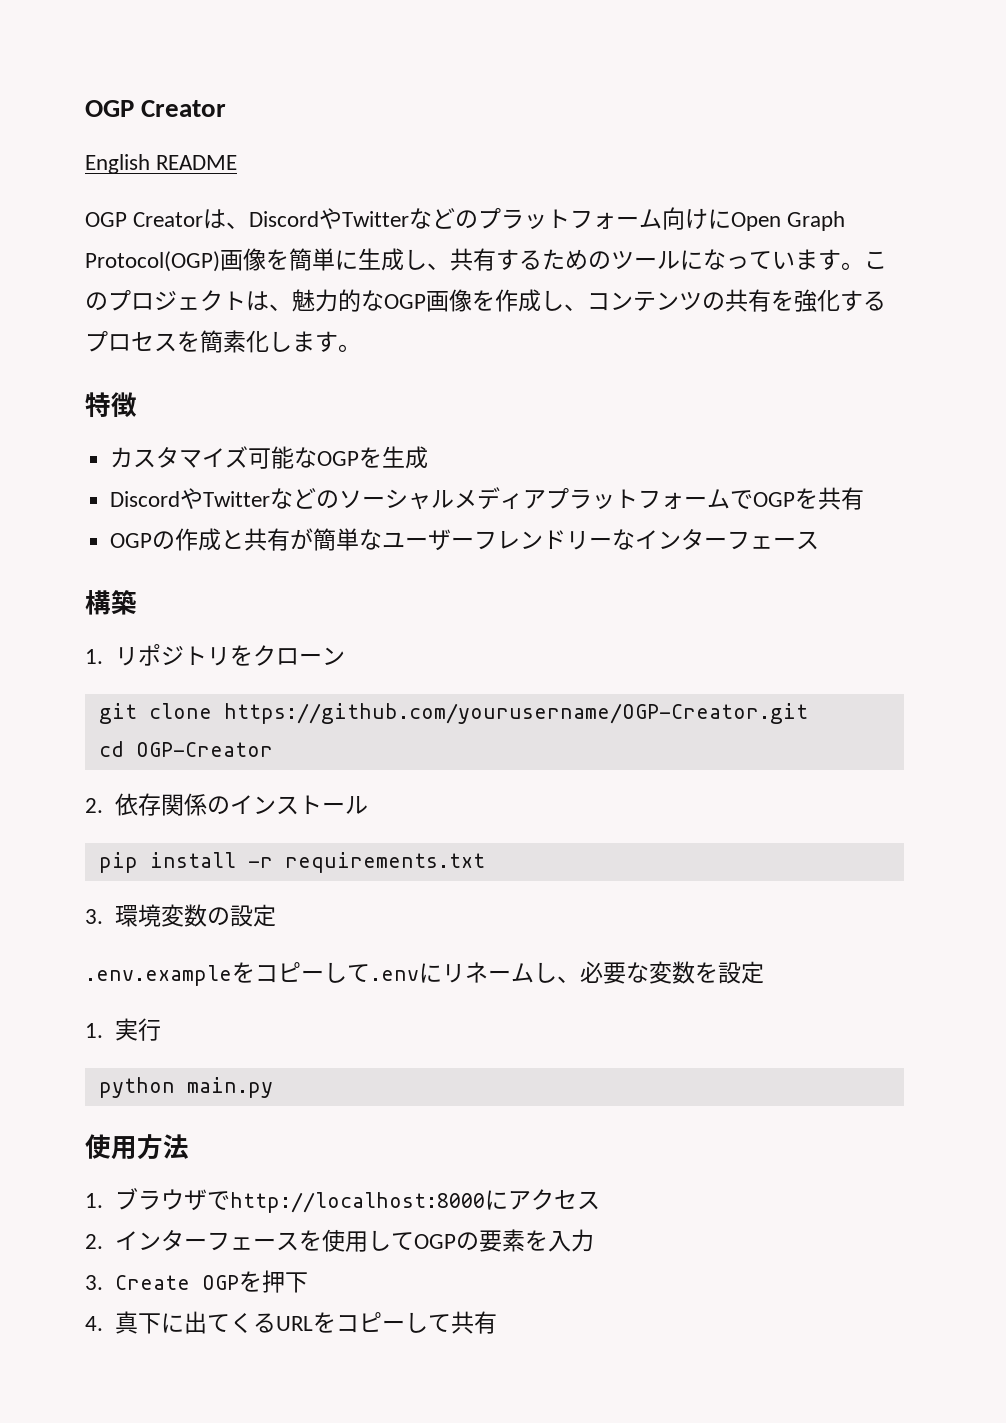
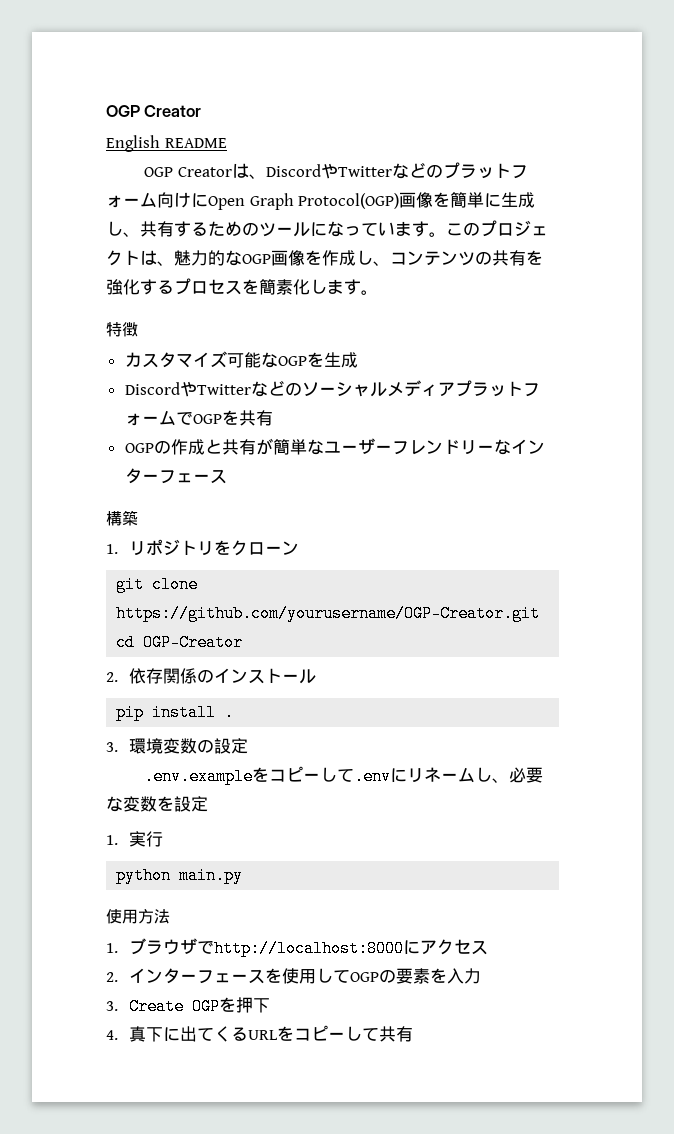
[247,852,485,873] -r requirements.txt -> [224,704,235,721] .

